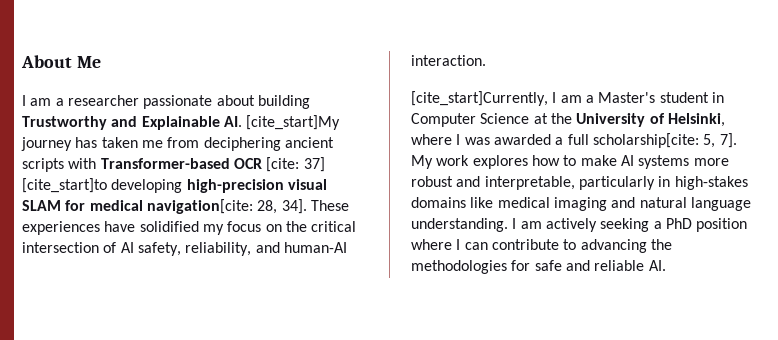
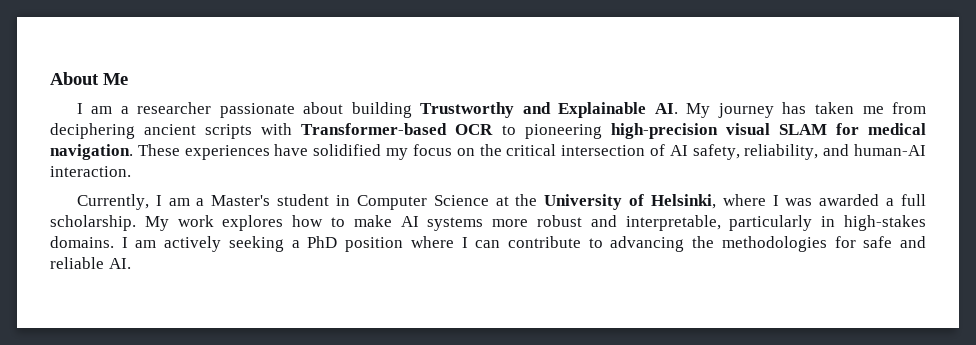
[246,115,341,130] [cite_start]My -> [686,103,711,118] My
[266,157,325,172] [22,178,183,193] [cite: 37] [cite_start]to developing -> [501,124,602,139] to pioneering
[146,199,307,214] navigation[cite: 28, 34]. -> [50,144,133,160] navigation.
[411,91,548,106] [cite_start]Currently, -> [76,194,149,210] Currently,
[592,133,737,148] scholarship[cite: 5, 7]. -> [50,215,136,231] scholarship.
[411,197,751,211] [411,218,508,232] domains like medical imaging and natural language understanding. -> [50,236,114,248] domains.

